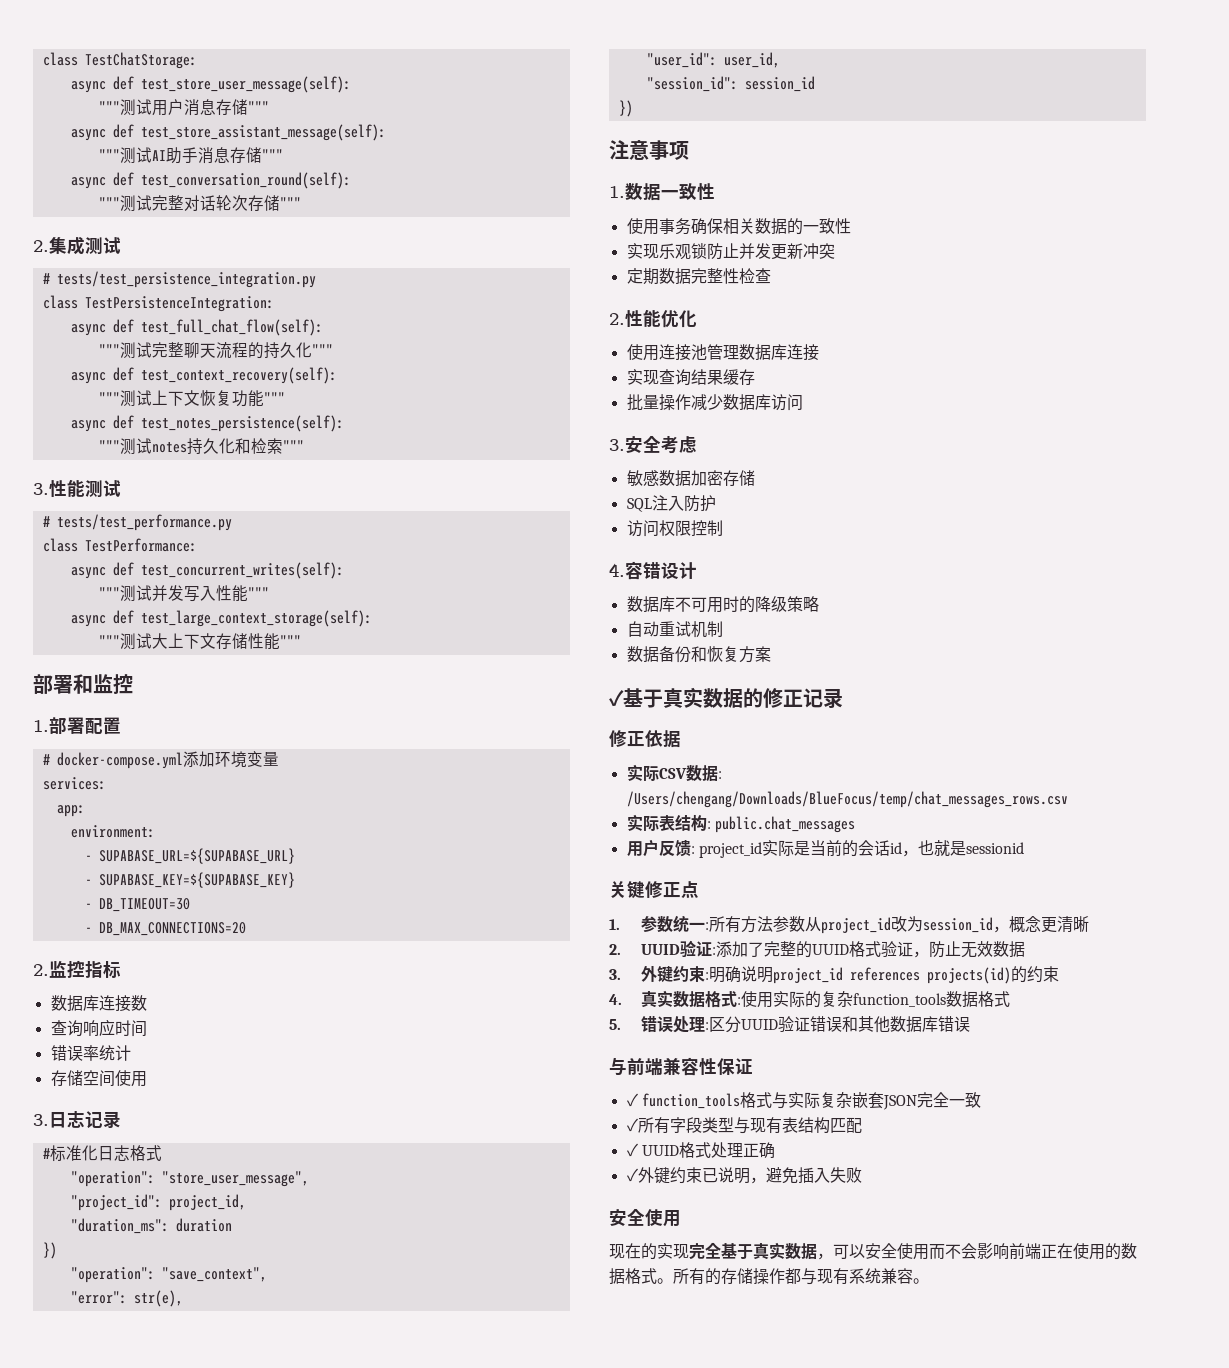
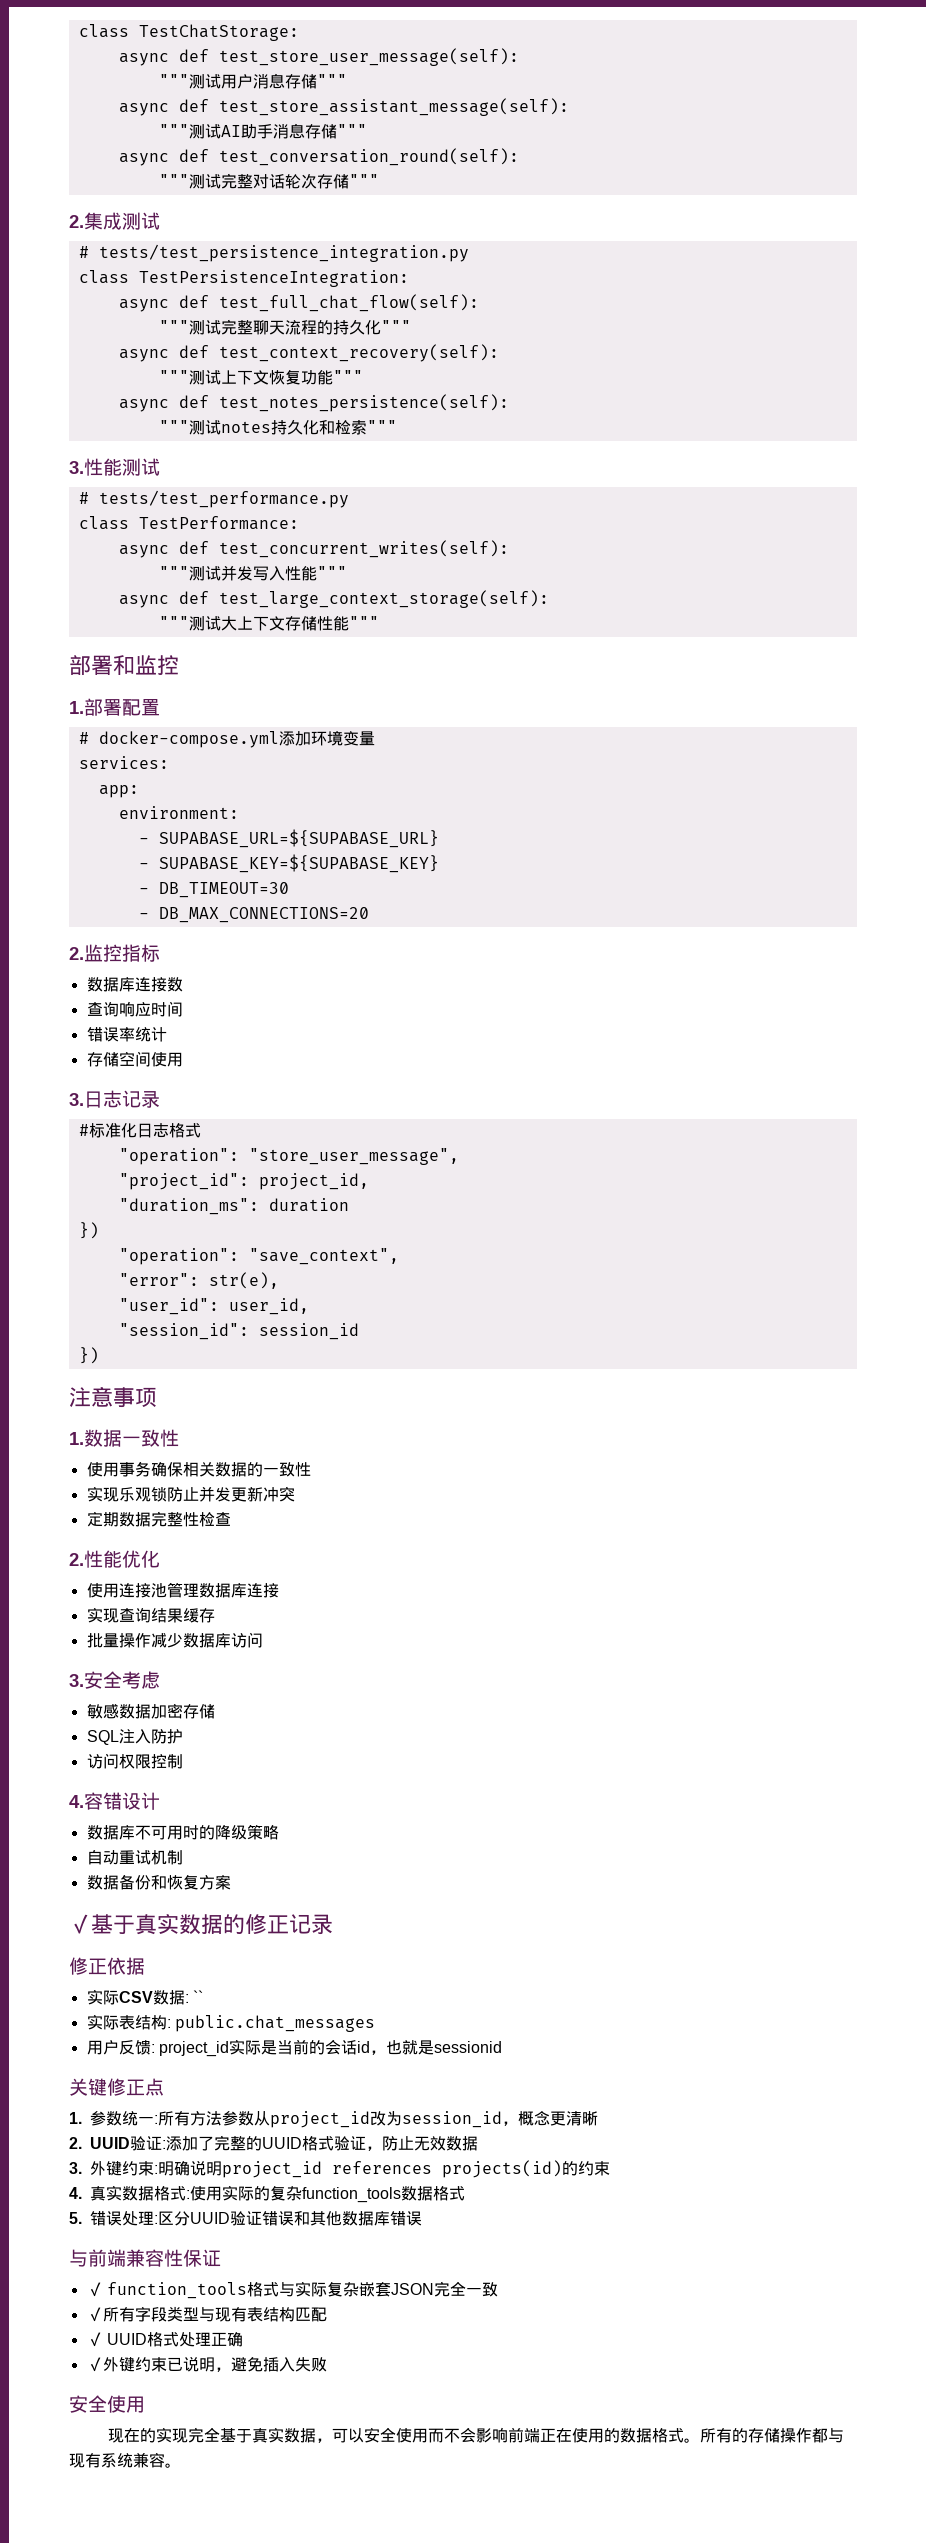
[626,791,1068,808] /Users/chengang/Downloads/BlueFocus/temp/chat_messages_rows.csv -> [192,1990,203,2003] ``

